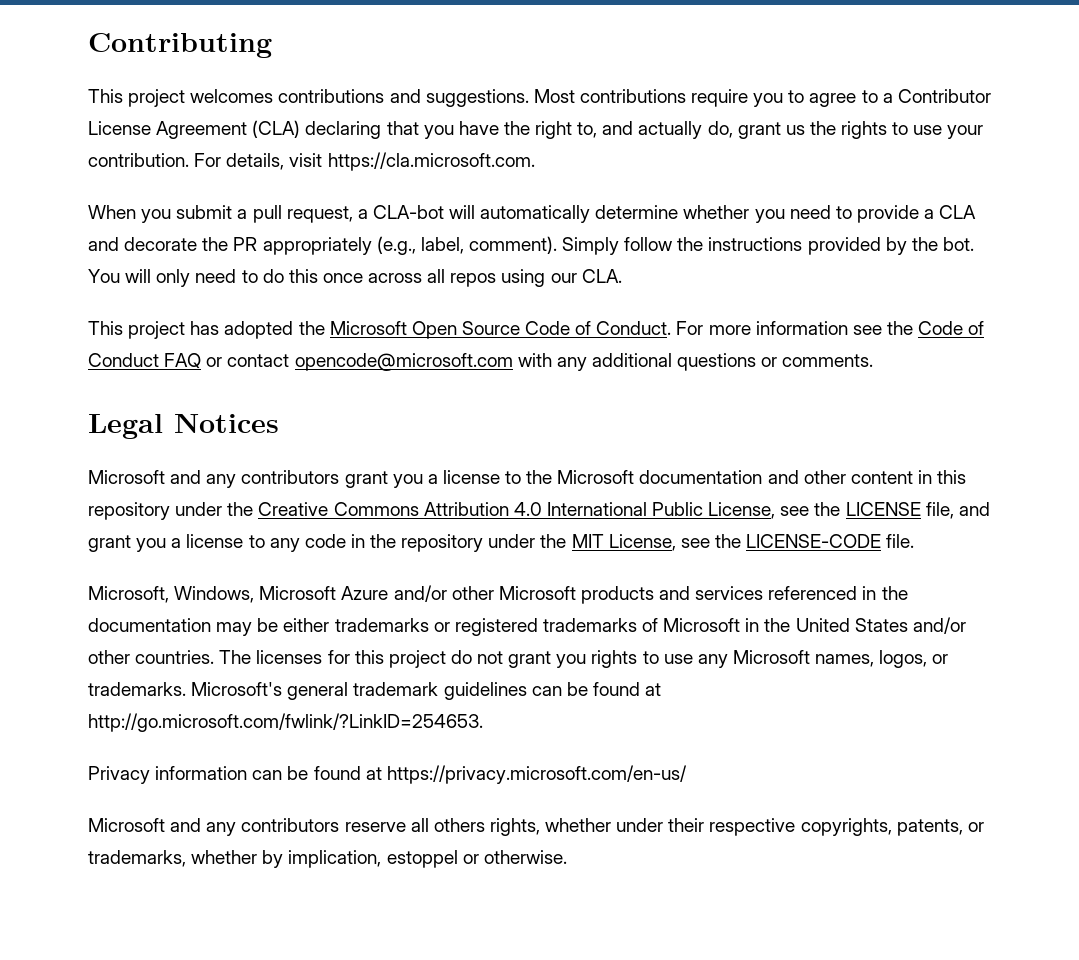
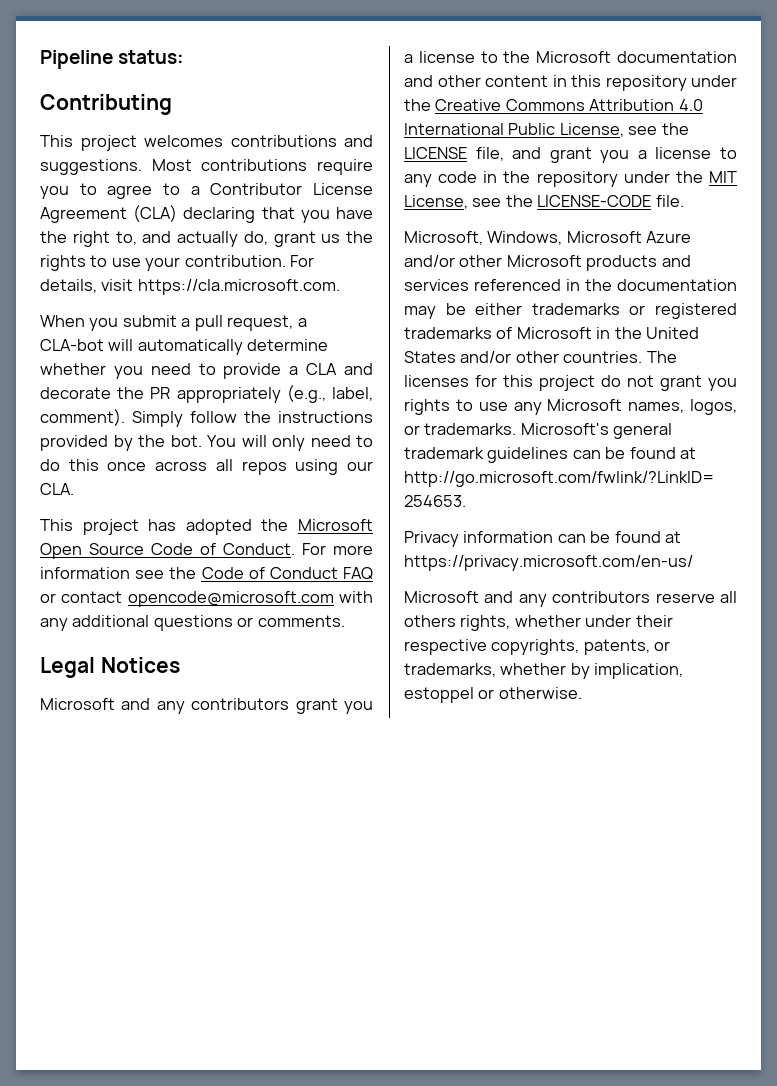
(88, 45) none -> [40,50,185,69] Pipeline status: //

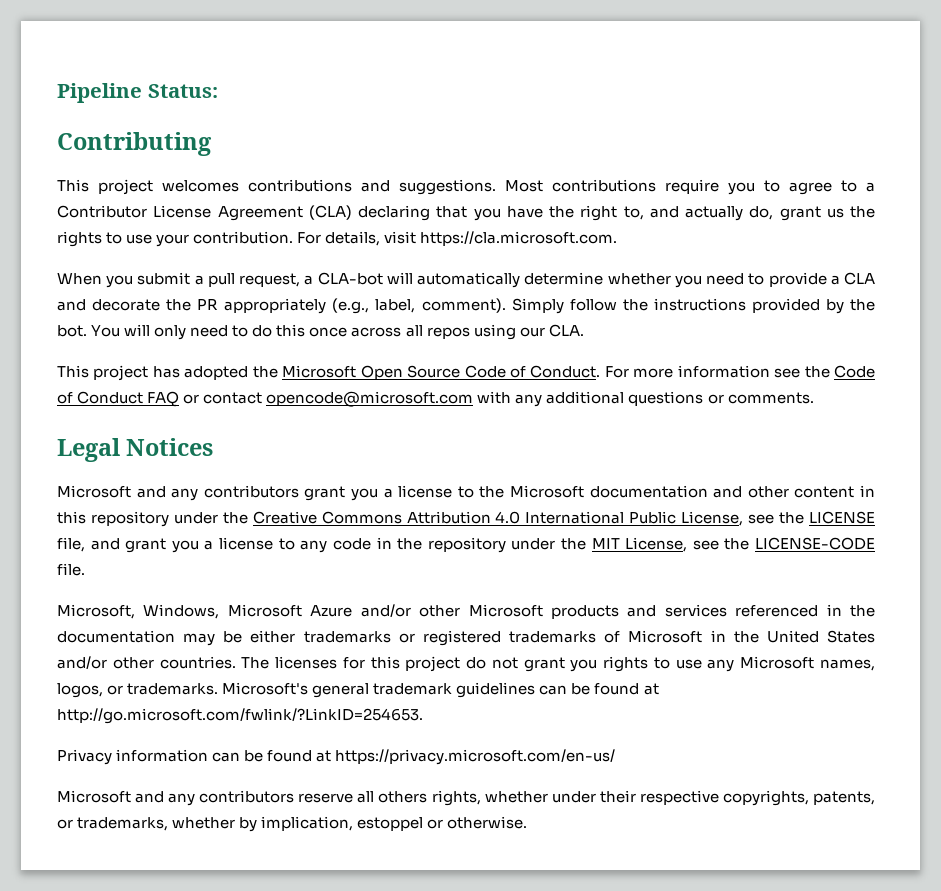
[118,50,185,64] status: -> [147,84,218,98] Status:

